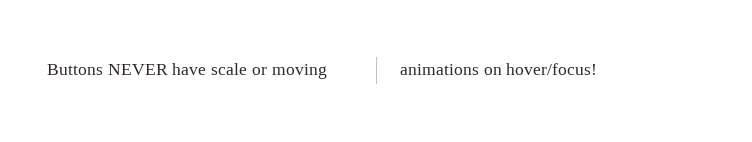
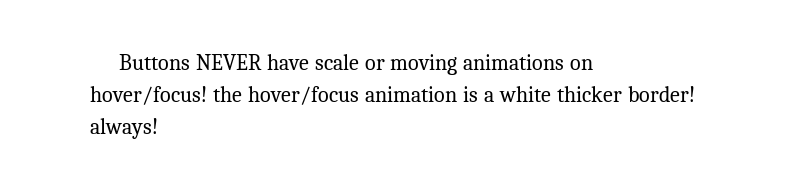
(598, 69) none -> [212,86,695,105] [90,118,158,139] the hover/focus animation is a white thicker border! always!

